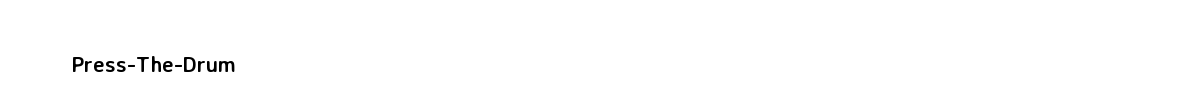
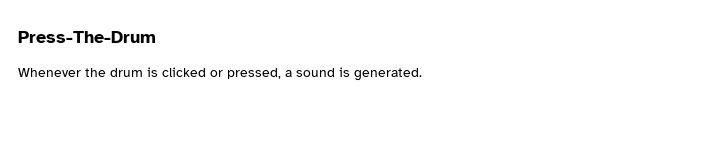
(236, 64) none -> [18,67,422,81] // Whenever the drum is clicked or pressed, a sound is generated.

